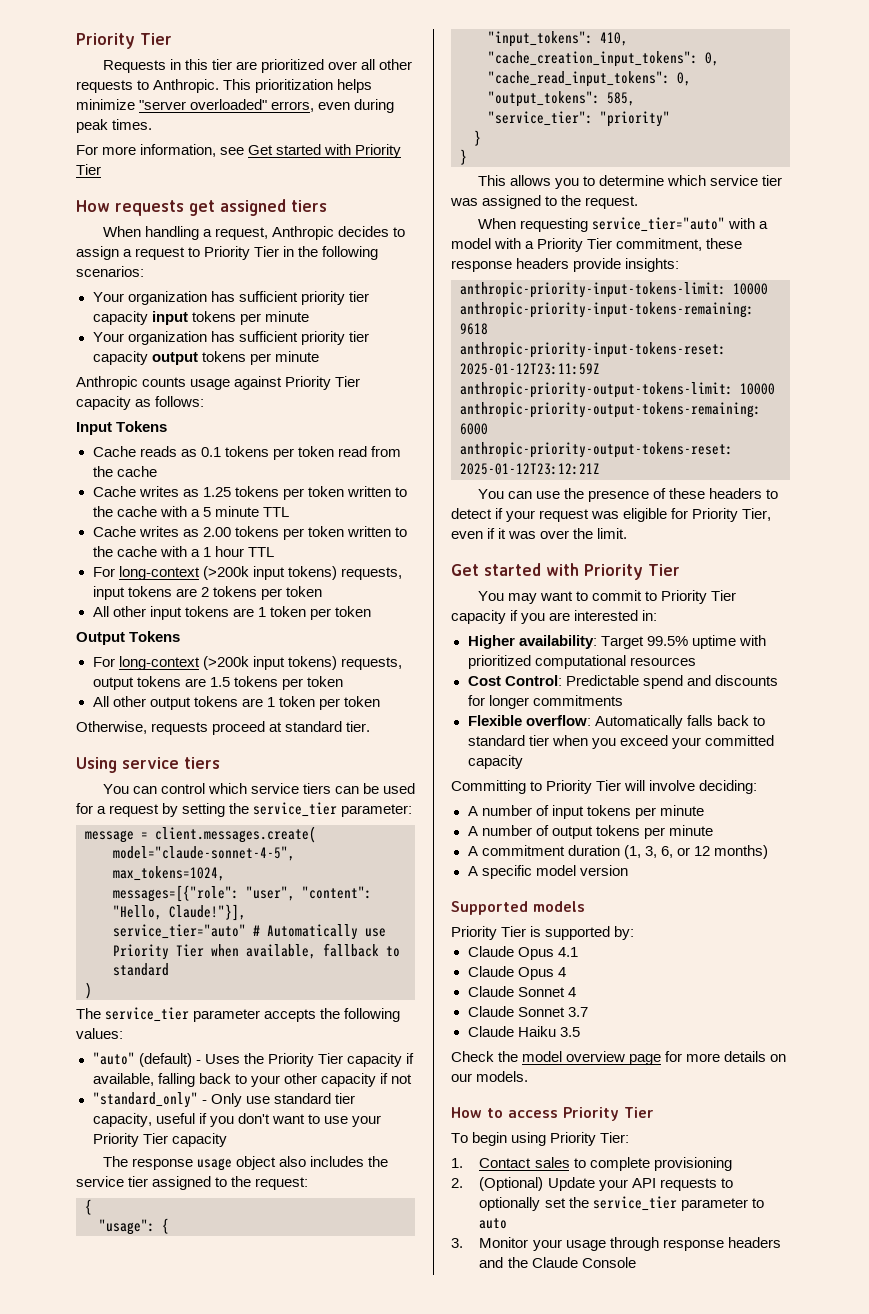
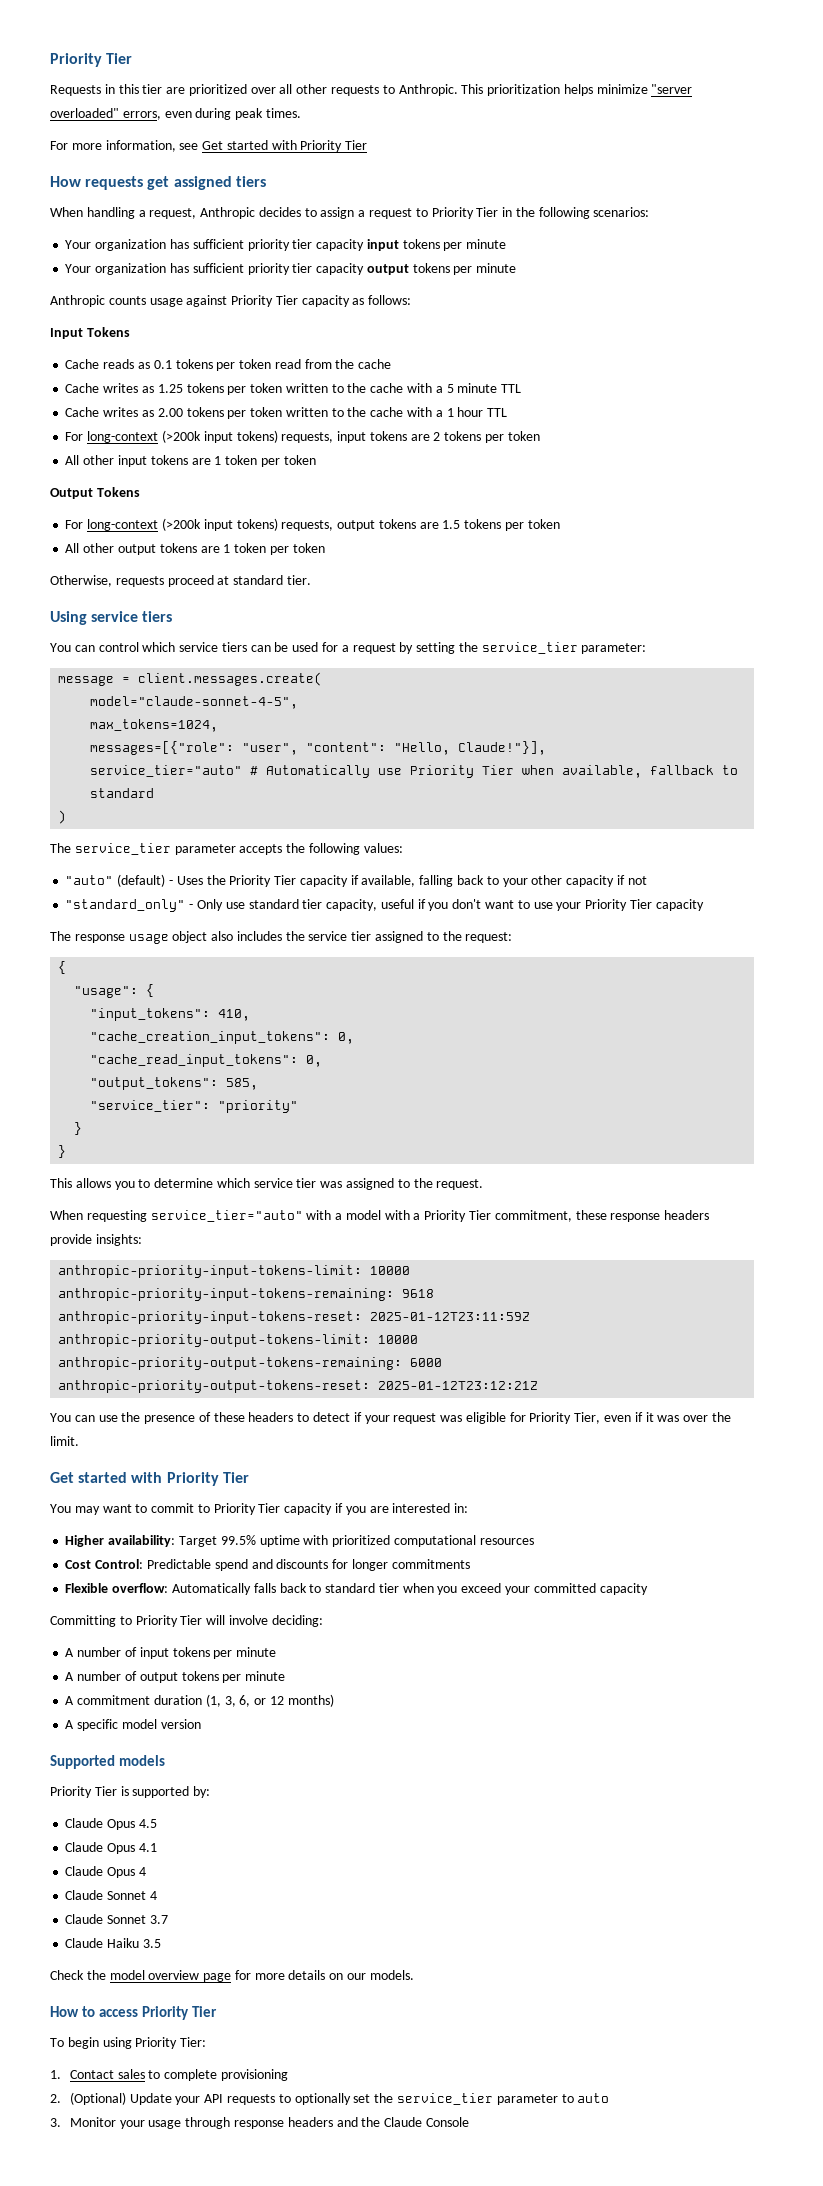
(635, 933) none -> [65,1818,157,1830] // Claude Opus 4.5

